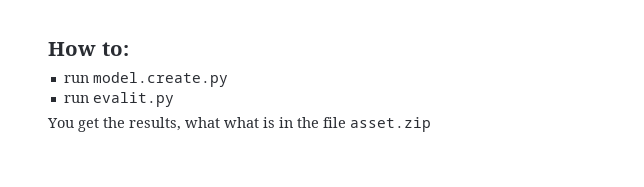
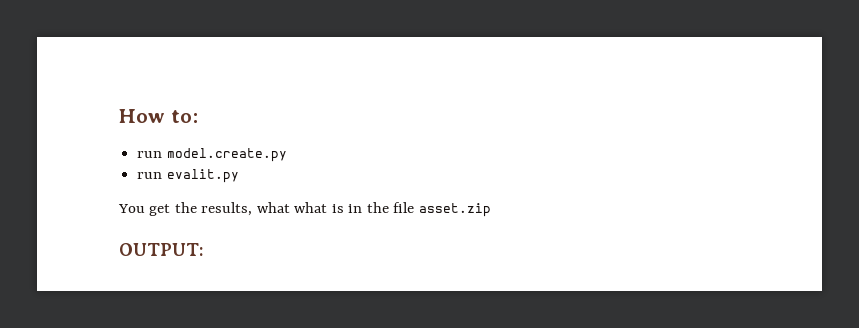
(431, 124) none -> [119,243,204,256] // OUTPUT:

